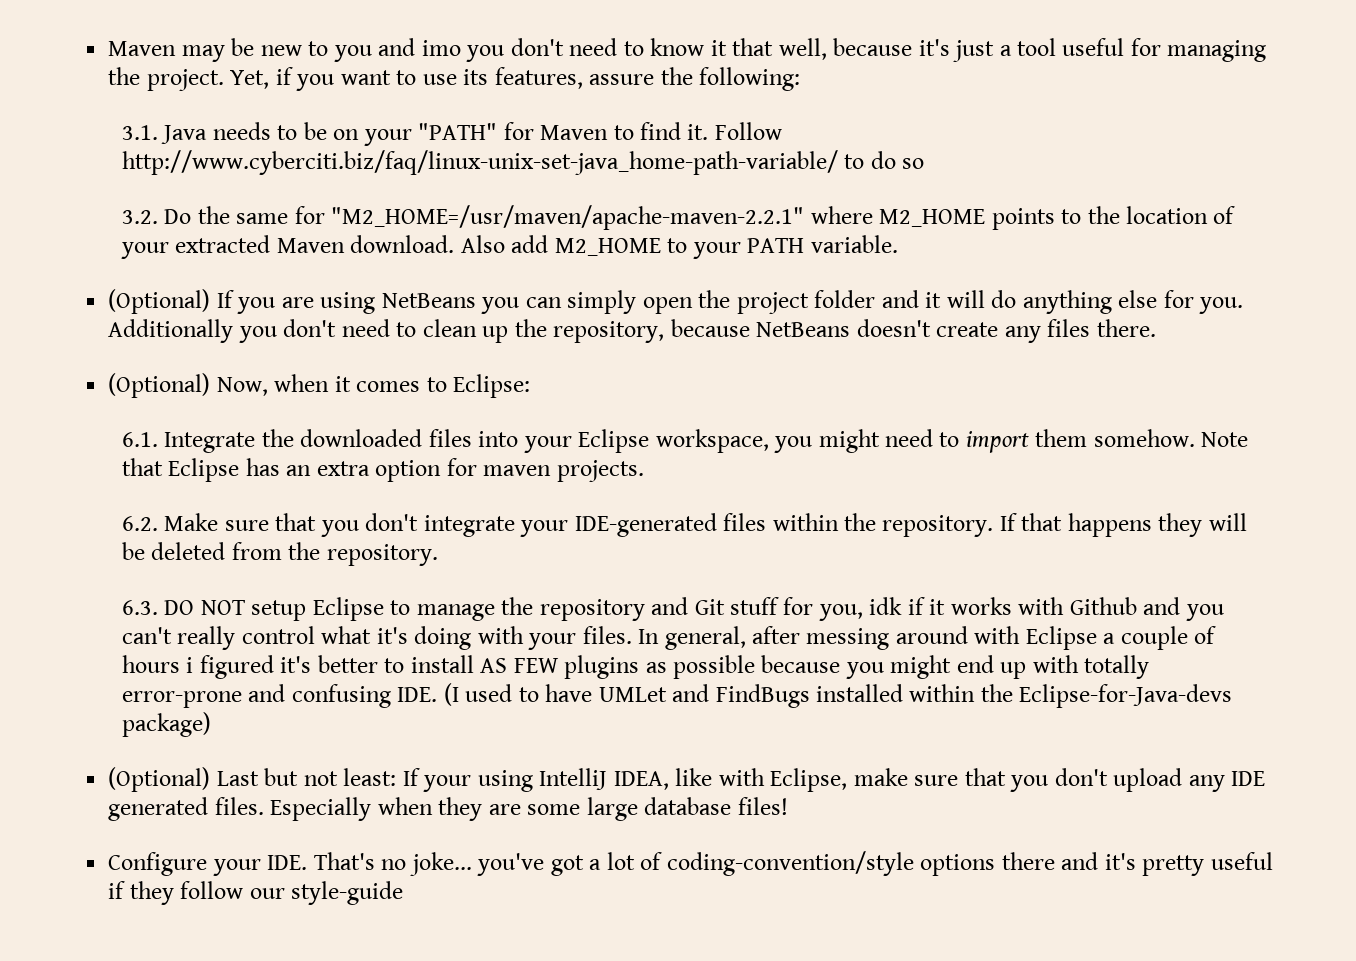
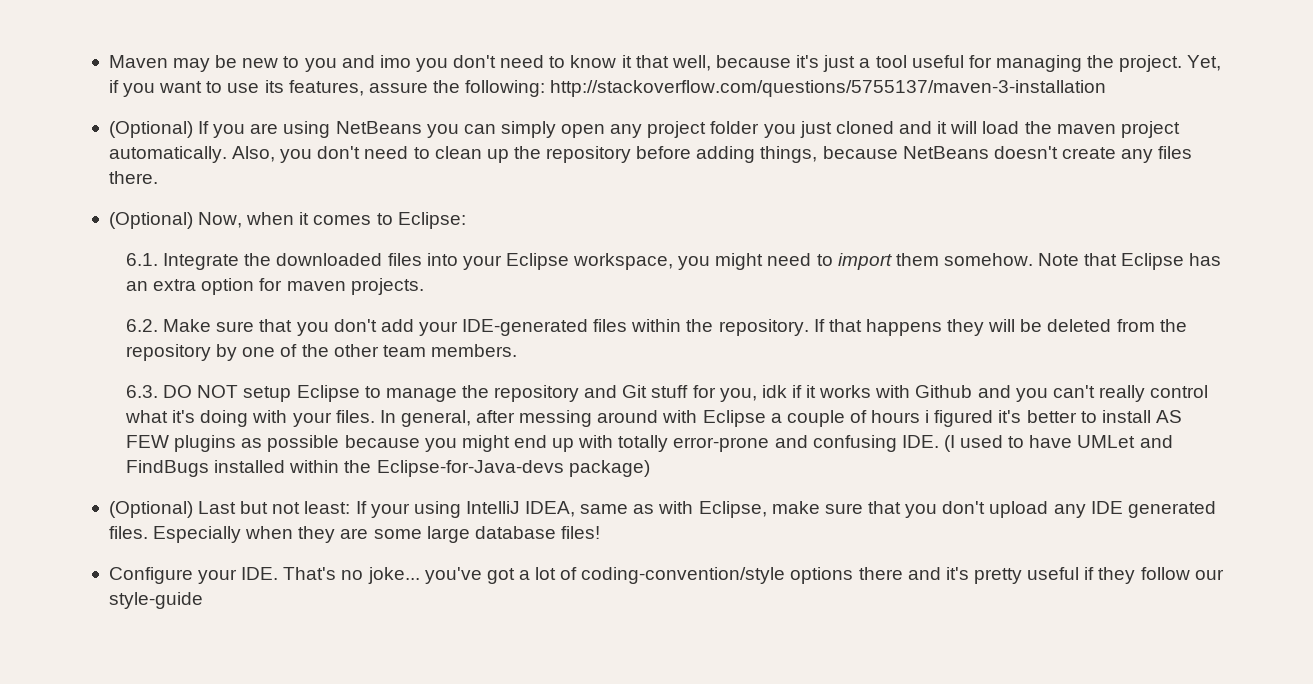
[121,122,782,146] [121,150,925,175] [121,205,1236,230] [120,235,898,259] // 3.1. Java needs to be on your "PATH" for Maven to find it. Follow http://www.cyberciti.biz/faq/linux-unix-set-java_home-path-variable/ to do so // 3.2. Do the same for "M2_HOME=/usr/maven/apache-maven-2.2.1" where M2_HOME points to the location of your extracted Maven download. Also add M2_HOME to your PATH variable. -> [550,80,1107,97] http://stackoverflow.com/questions/5755137/maven-3-installation
[698,290,731,308] the -> [610,124,643,138] any
[881,290,1244,314] [108,319,234,343] and it will do anything else for you. Additionally -> [763,121,1180,138] [108,146,276,163] you just cloned and it will load the maven project automatically. Also,
[553,321,665,343] repository, -> [546,146,818,163] repository before adding things,
[423,515,515,537] integrate -> [380,319,414,332] add
[326,544,438,566] repository. -> [125,344,517,361] repository by one of the other team members.
[675,768,713,786] like -> [580,504,655,514] same as

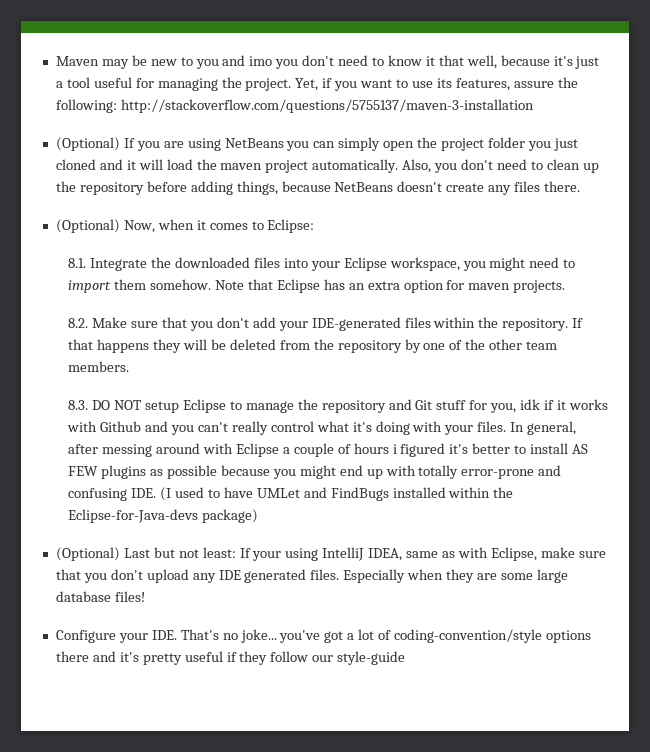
[610,124,643,138] any -> [417,137,438,148] the
[125,253,158,266] 6.1. -> [68,258,87,268] 8.1.
[125,319,158,332] 6.2. -> [68,318,89,328] 8.2.
[125,385,158,398] 6.3. -> [68,400,89,410] 8.3.

